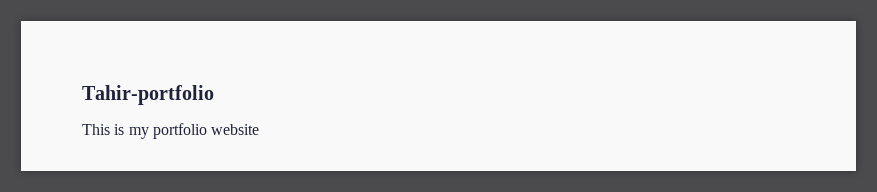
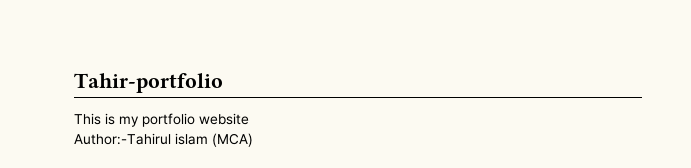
(260, 129) none -> [74,133,253,147] // Author:-Tahirul islam (MCA)

